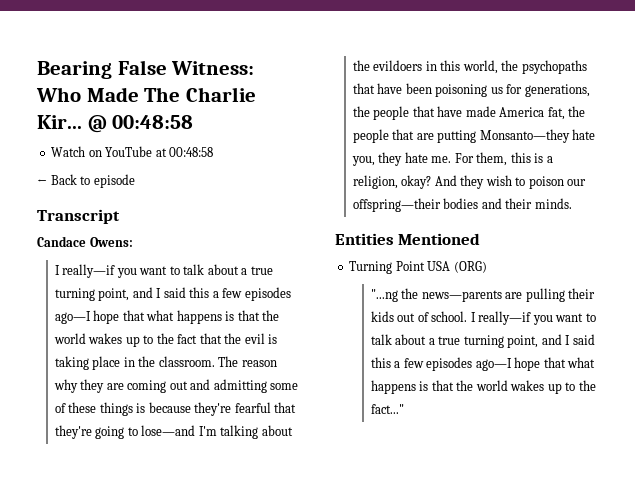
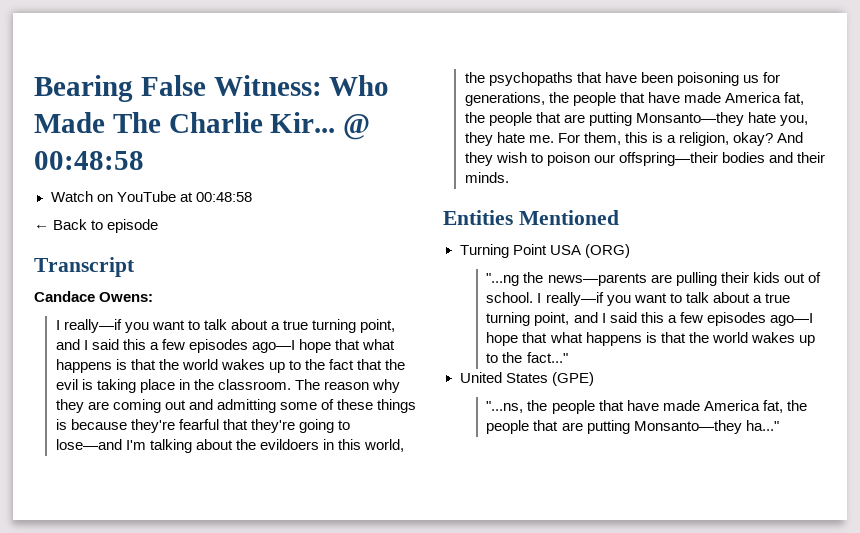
(404, 409) none -> [459,372,594,386] [486,400,807,414] [486,420,779,434] // United States (GPE) // "...ns, the people that have made America fat, the people that are putting Monsanto—they ha..."

